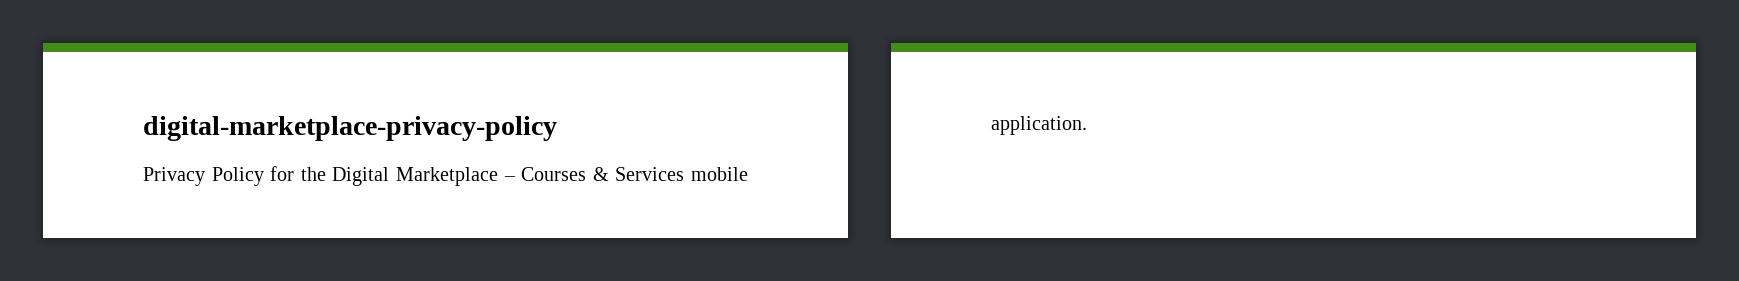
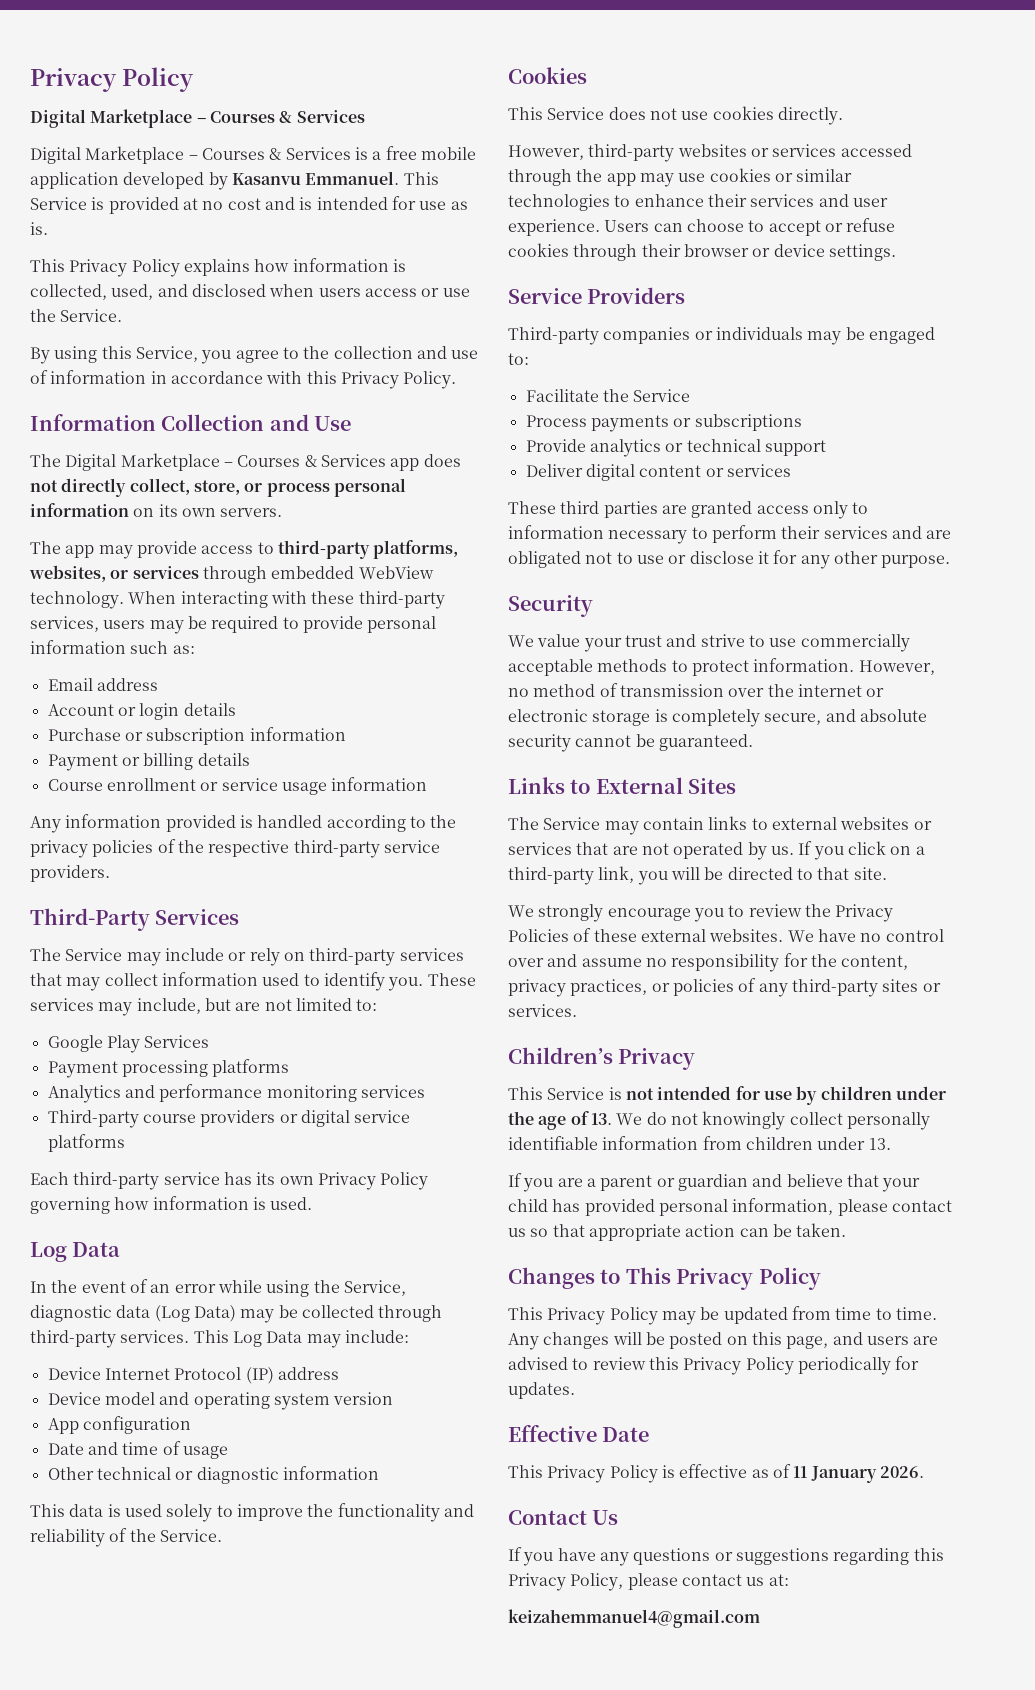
[143,116,557,141] [143,166,749,186] [991,116,1087,135] digital-marketplace-privacy-policy // Privacy Policy for the Digital Marketplace – Courses & Services mobile application. -> [30,67,195,92] [30,109,365,128] [30,146,476,164] [30,171,439,190] [30,196,468,214] [30,222,48,235] [30,258,406,277] [30,284,470,300] [30,309,123,322] [30,346,479,364] [30,370,457,389] [30,414,352,431] [30,453,461,471] [30,478,406,497] [30,503,283,517] [30,540,459,559] [29,565,434,583] [30,591,445,609] [30,616,437,634] [30,640,195,654] [47,678,158,691] [47,703,236,720] [47,727,346,745] [47,753,250,771] [47,777,428,795] [30,814,457,833] [30,839,440,858] [30,865,110,882] [30,908,240,931] [30,948,464,966] [30,972,476,991] [30,998,378,1016] [47,1035,210,1053] [47,1059,290,1078] [47,1084,425,1103] [47,1110,411,1128] [47,1134,125,1152] [30,1172,429,1190] [30,1196,313,1214] [30,1242,121,1262] [30,1279,406,1297] [30,1305,443,1323] [30,1330,409,1348] [47,1367,339,1384] [47,1392,394,1410] [47,1416,191,1434] [47,1441,228,1459] [47,1466,379,1484] [30,1503,474,1522] [30,1528,222,1547] [508,67,587,84] [508,106,843,125] [508,144,912,162] [508,168,853,187] [508,194,888,211] [508,218,896,236] [508,243,896,261] [508,287,686,304] [508,327,935,345] [508,353,529,365] [525,389,691,402] [525,414,802,432] [525,439,826,457] [525,464,791,481] [508,501,869,519] [508,525,952,544] [508,550,951,569] [508,595,593,617] [508,634,910,652] [508,658,935,676] [508,683,885,697] [508,709,927,727] [508,734,753,752] [508,777,737,794] [508,816,932,835] [508,841,925,860] [508,866,887,885] [508,904,894,922] [508,928,944,942] [508,953,909,972] [508,978,941,997] [508,1004,577,1017] [508,1047,696,1070] [508,1086,946,1105] [508,1111,930,1130] [508,1136,891,1150] [508,1173,921,1192] [508,1198,952,1216] [508,1223,847,1241] [508,1267,821,1290] [508,1306,937,1325] [508,1332,939,1350] [508,1356,920,1375] [508,1382,575,1399] [508,1425,650,1442] [508,1464,924,1483] [508,1510,619,1525] [508,1547,944,1566] [508,1573,789,1591] [508,1609,760,1628] Privacy Policy // Digital Marketplace – Courses & Services // Digital Marketplace – Courses & Services is a free mobile application developed by Kasanvu Emmanuel. This Service is provided at no cost and is intended for use as is. // This Privacy Policy explains how information is collected, used, and disclosed when users access or use the Service. // By using this Service, you agree to the collection and use of information in accordance with this Privacy Policy. // Information Collection and Use // The Digital Marketplace – Courses & Services app does not directly collect, store, or process personal information on its own servers. // The app may provide access to third-party platforms, websites, or services through embedded WebView technology. When interacting with these third-party services, users may be required to provide personal information such as: // Email address // Account or login details // Purchase or subscription information // Payment or billing details // Course enrollment or service usage information // Any information provided is handled according to the privacy policies of the respective third-party service providers. // Third-Party Services // The Service may include or rely on third-party services that may collect information used to identify you. These services may include, but are not limited to: // Google Play Services // Payment processing platforms // Analytics and performance monitoring services // Third-party course providers or digital service platforms // Each third-party service has its own Privacy Policy governing how information is used. // Log Data // In the event of an error while using the Service, diagnostic data (Log Data) may be collected through third-party services. This Log Data may include: // Device Internet Protocol (IP) address // Device model and operating system version // App configuration // Date and time of usage // Other technical or diagnostic information // This data is used solely to improve the functionality and reliability of the Service. // Cookies // This Service does not use cookies directly. // However, third-party websites or services accessed through the app may use cookies or similar technologies to enhance their services and user experience. Users can choose to accept or refuse cookies through their browser or device settings. // Service Providers // Third-party companies or individuals may be engaged to: // Facilitate the Service // Process payments or subscriptions // Provide analytics or technical support // Deliver digital content or services // These third parties are granted access only to information necessary to perform their services and are obligated not to use or disclose it for any other purpose. // Security // We value your trust and strive to use commercially acceptable methods to protect information. However, no method of transmission over the internet or electronic storage is completely secure, and absolute security cannot be guaranteed. // Links to External Sites // The Service may contain links to external websites or services that are not operated by us. If you click on a third-party link, you will be directed to that site. // We strongly encourage you to review the Privacy Policies of these external websites. We have no control over and assume no responsibility for the content, privacy practices, or policies of any third-party sites or services. // Children’s Privacy // This Service is not intended for use by children under the age of 13. We do not knowingly collect personally identifiable information from children under 13. // If you are a parent or guardian and believe that your child has provided personal information, please contact us so that appropriate action can be taken. // Changes to This Privacy Policy // This Privacy Policy may be updated from time to time. Any changes will be posted on this page, and users are advised to review this Privacy Policy periodically for updates. // Effective Date // This Privacy Policy is effective as of 11 January 2026. // Contact Us // If you have any questions or suggestions regarding this Privacy Policy, please contact us at: // keizahemmanuel4@gmail.com

